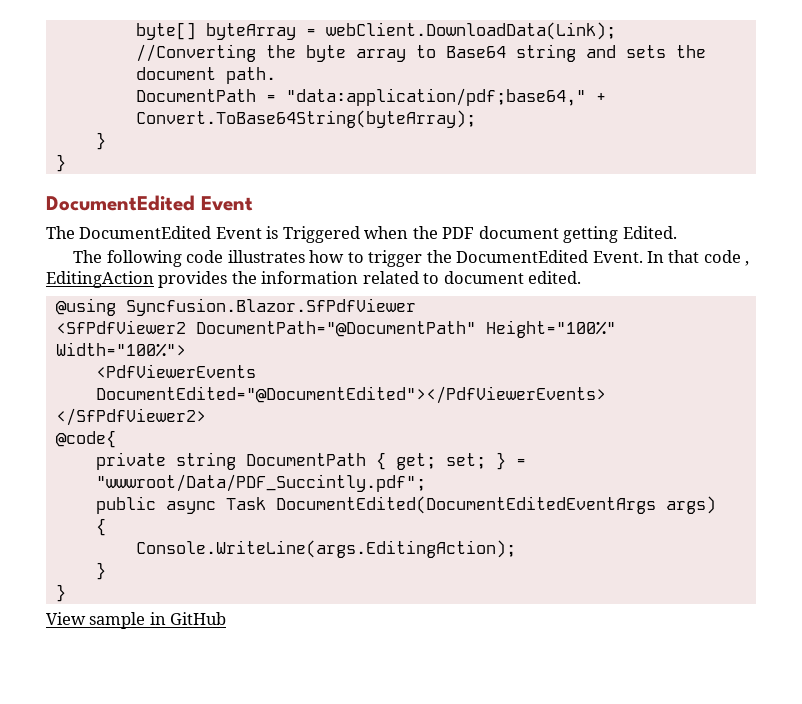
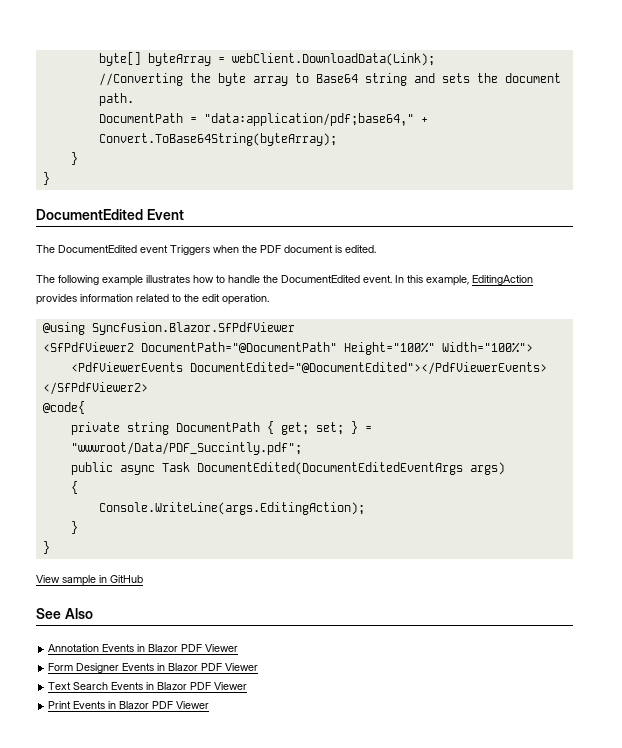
[215,226,360,243] Event is Triggered -> [140,245,210,255] event Triggers
[563,226,677,243] getting Edited. -> [335,245,376,253] is edited.
[186,250,224,263] code -> [102,275,143,286] example
[368,250,423,267] trigger -> [228,275,260,283] handle
[592,250,750,266] Event. In that code , -> [363,275,469,286] event. In this example,
[231,271,257,284] the -> (77, 299) none
[443,271,582,284] document edited. -> [184,294,269,305] the edit operation.
(227, 618) none -> [36,608,93,619] [48,644,239,652] [48,663,259,673] [48,682,248,690] [48,701,210,709] // See Also // Annotation Events in Blazor PDF Viewer // Form Designer Events in Blazor PDF Viewer // Text Search Events in Blazor PDF Viewer // Print Events in Blazor PDF Viewer

